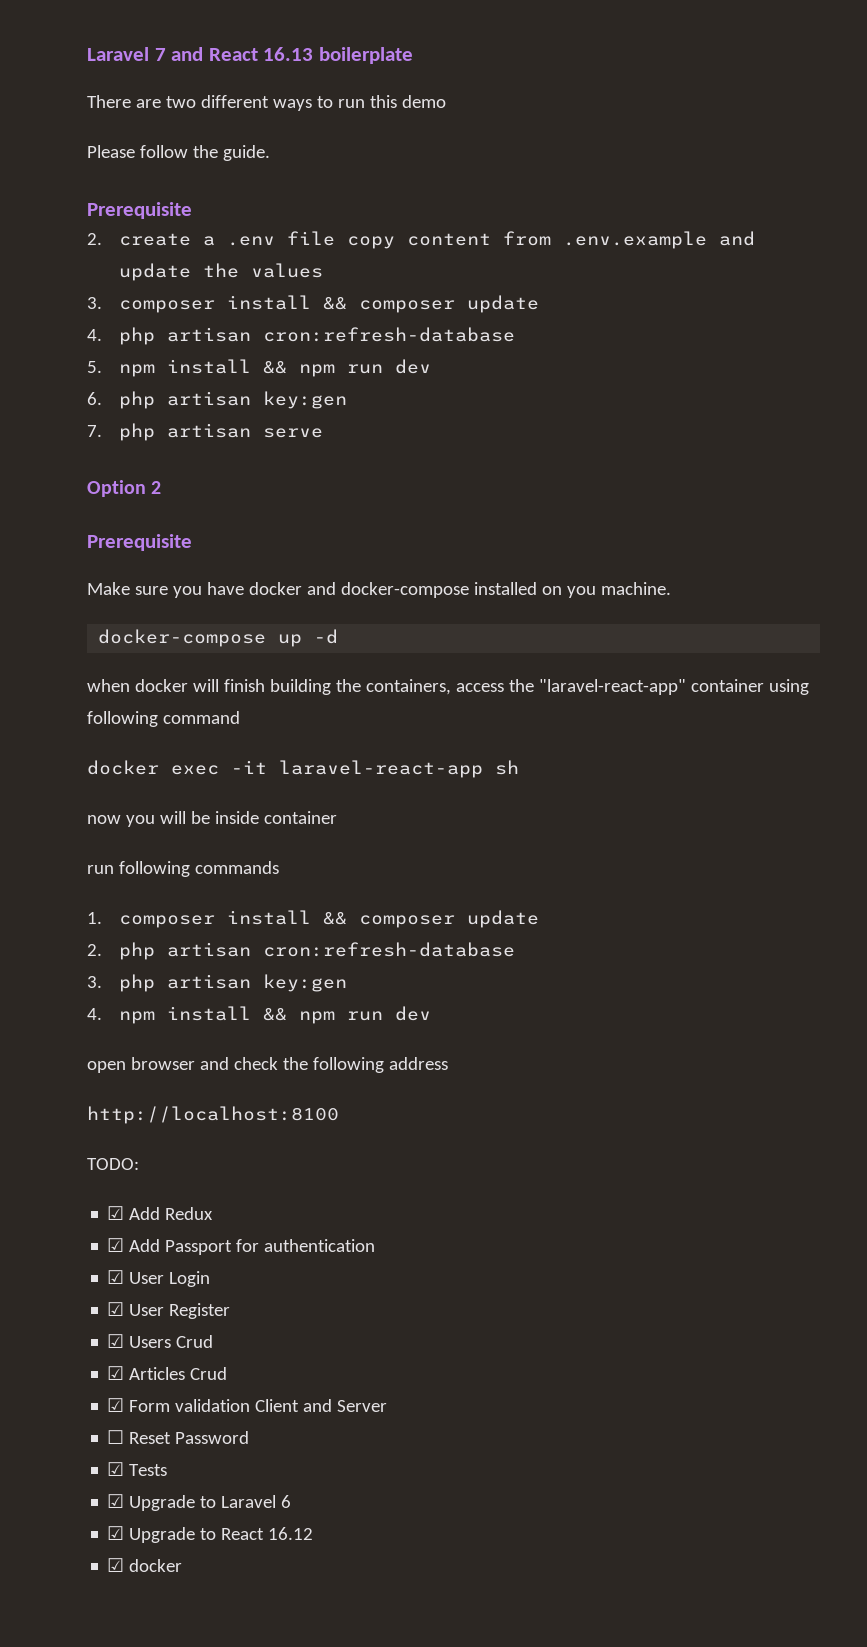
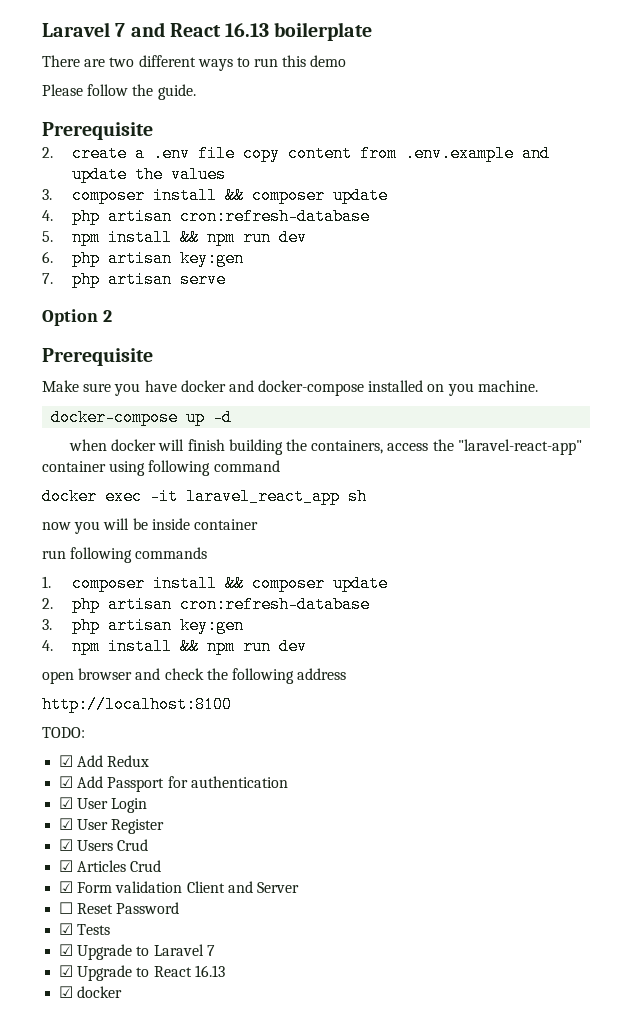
[279,760,483,778] laravel-react-app -> [186,488,340,505] laravel_react_app
[281,1495,292,1508] 6 -> [206,945,215,956] 7
[268,1527,314,1540] 16.12 -> [194,965,225,977] 16.13

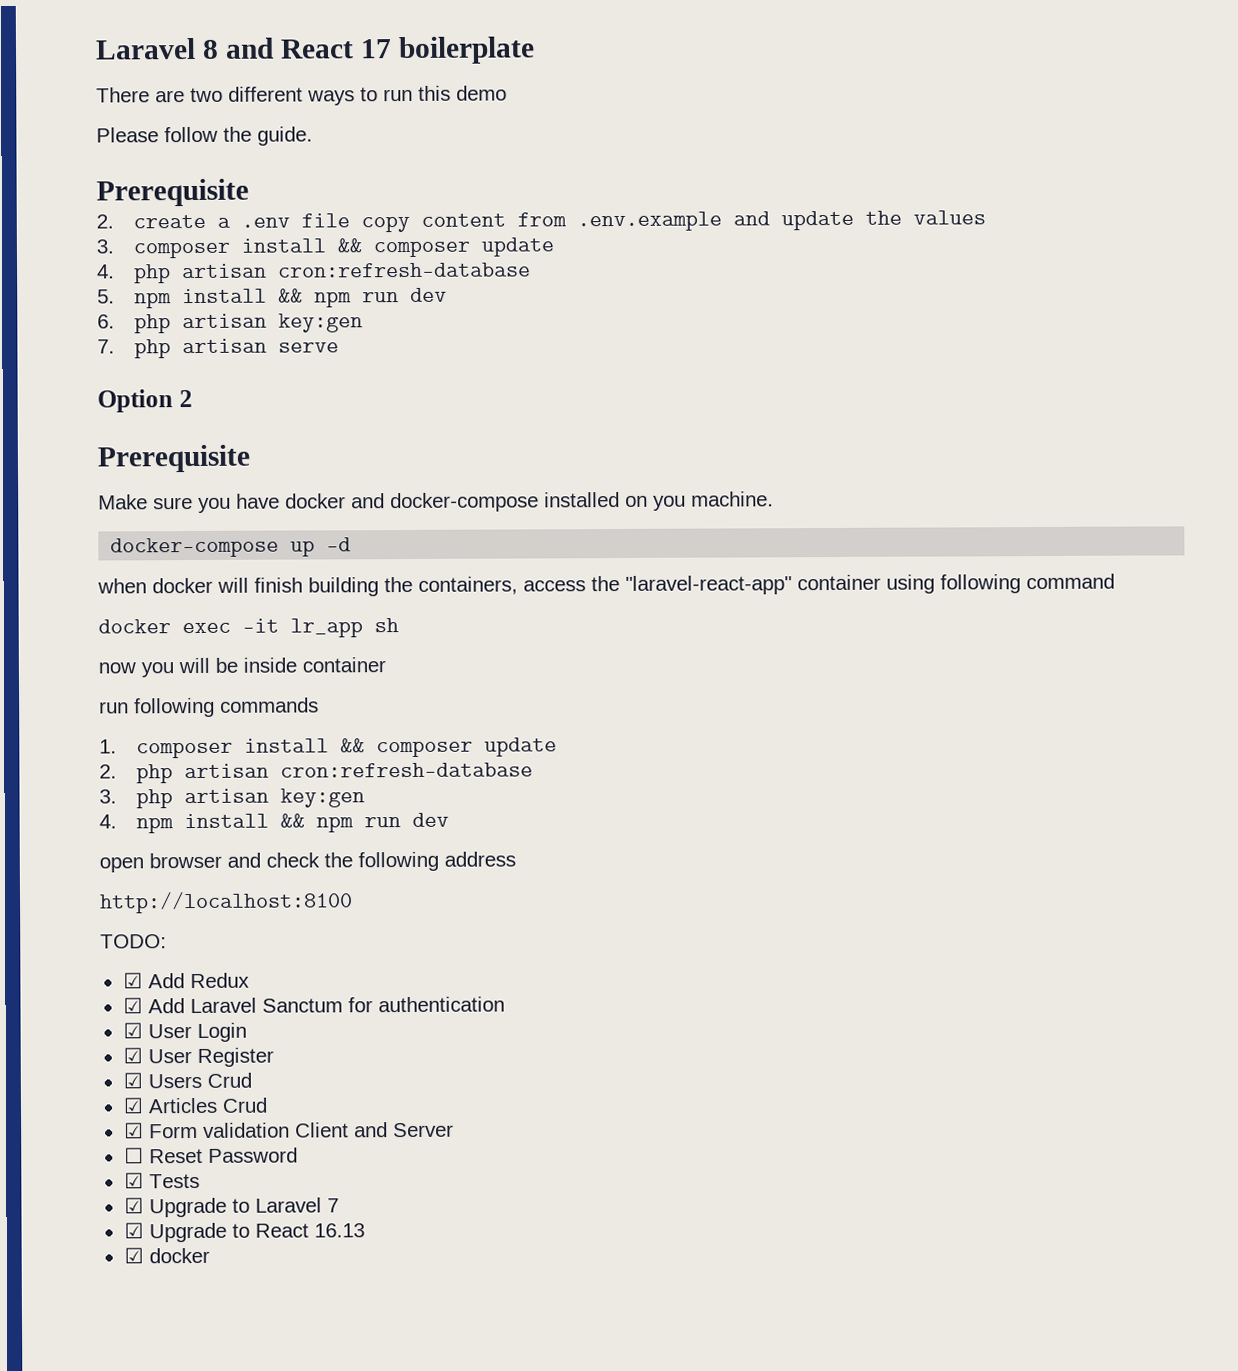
[42,22,126,37] Laravel 7 -> [95,37,219,60] Laravel 8
[225,23,270,37] 16.13 -> [359,39,392,59] 17
[186,488,340,505] laravel_react_app -> [290,618,363,638] lr_app
[107,777,165,792] Passport -> [189,997,343,1014] Laravel Sanctum

